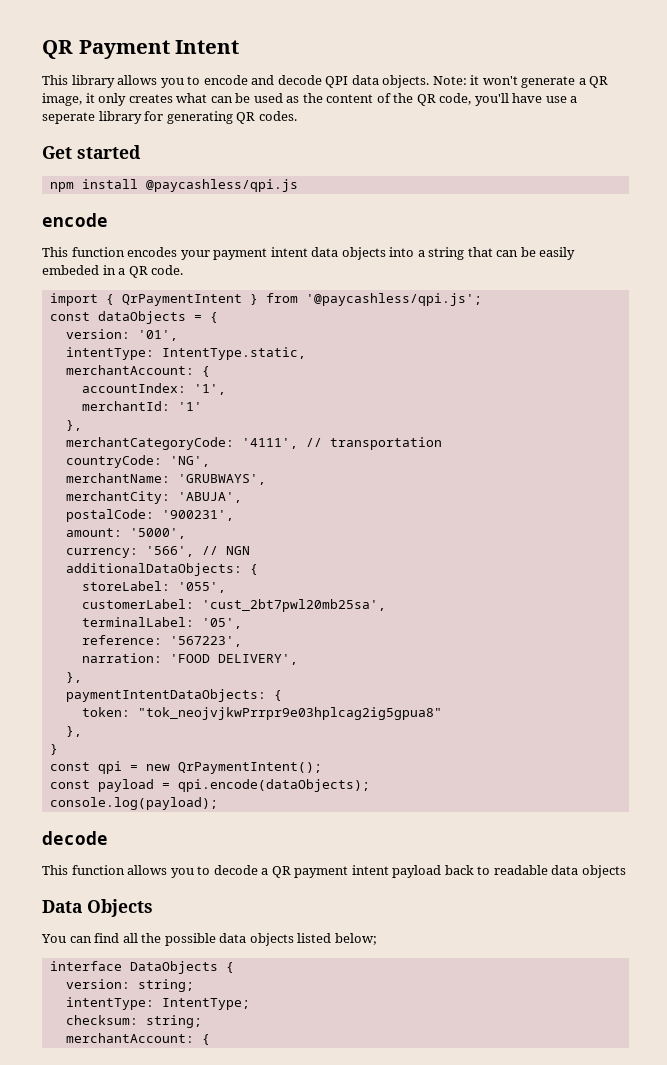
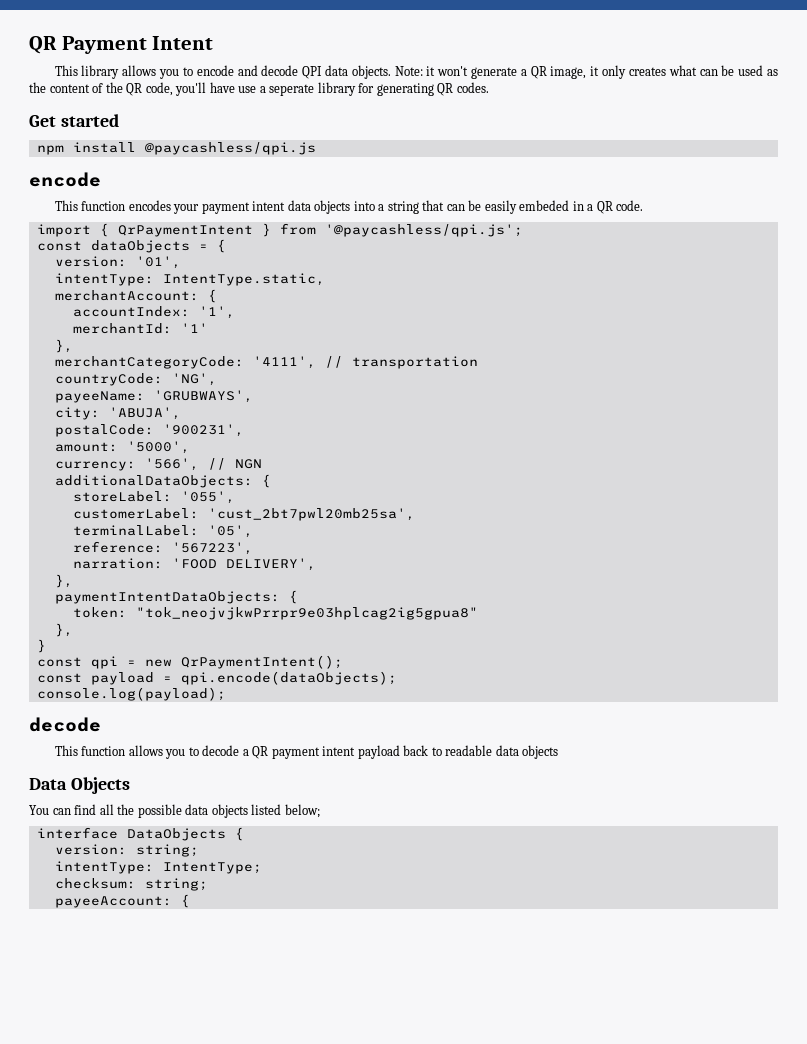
[65,473,170,483] merchantName: -> [54,391,145,403] payeeName:
[65,491,170,504] merchantCity: -> [54,407,100,420] city:
[65,1033,194,1043] merchantAccount: -> [54,896,172,908] payeeAccount:

